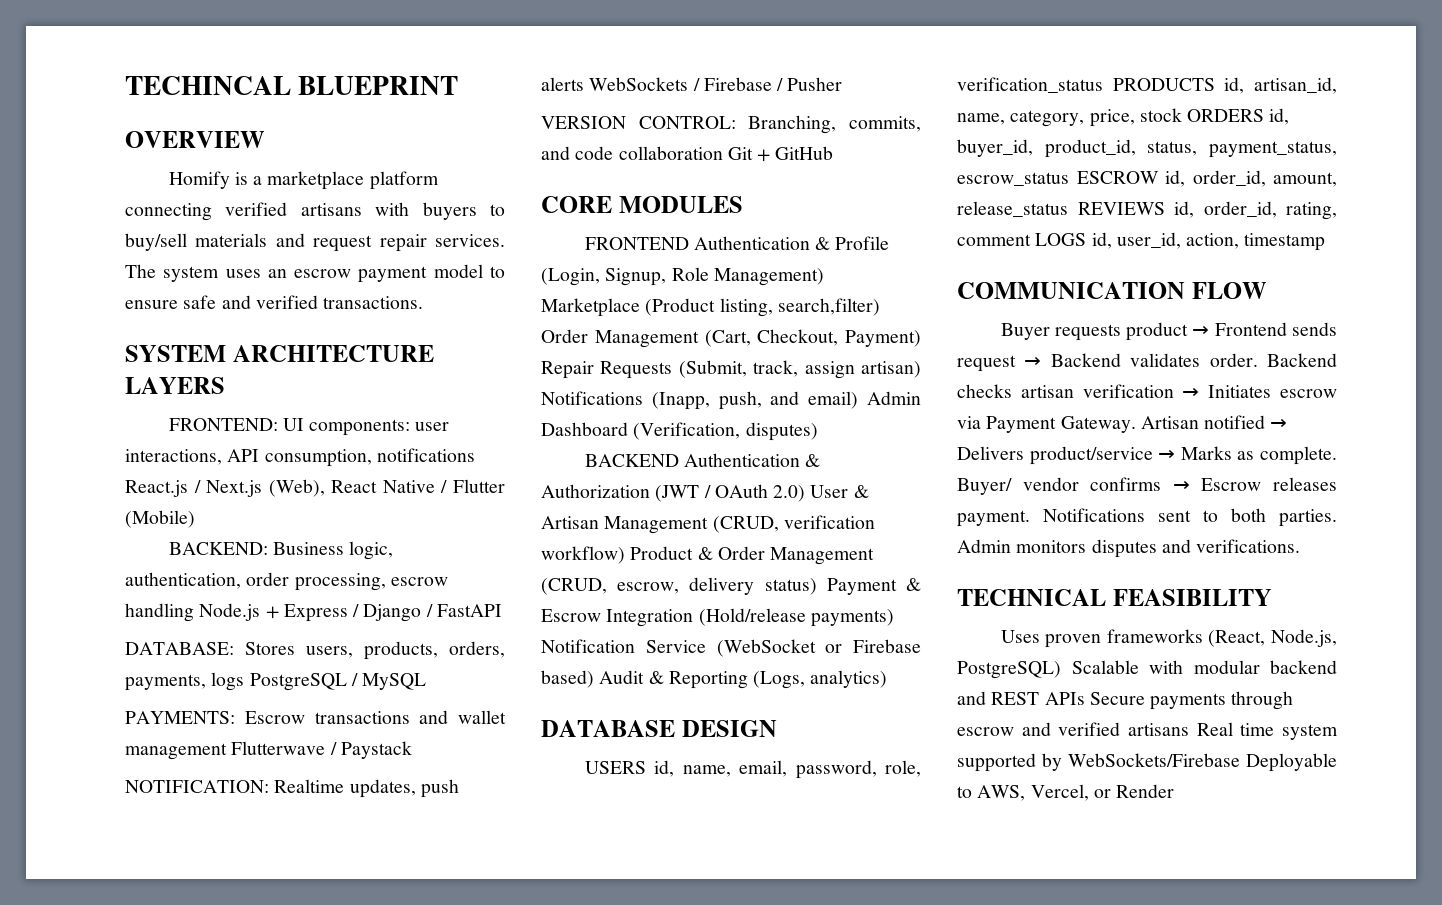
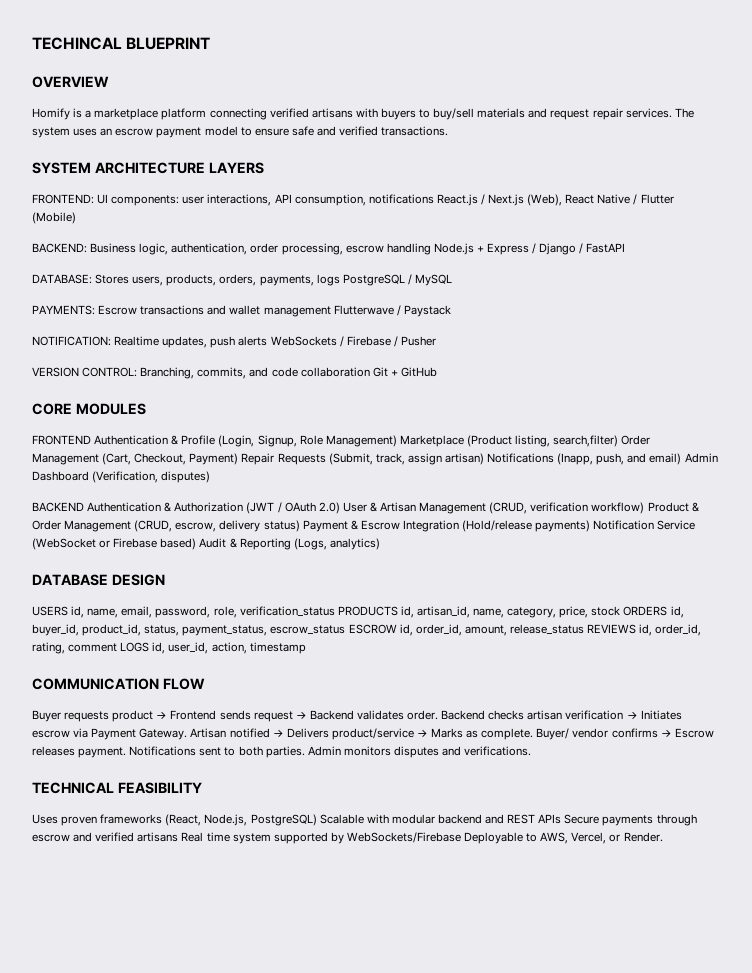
[1116,784,1175,798] Render -> [623,832,663,842] Render.

